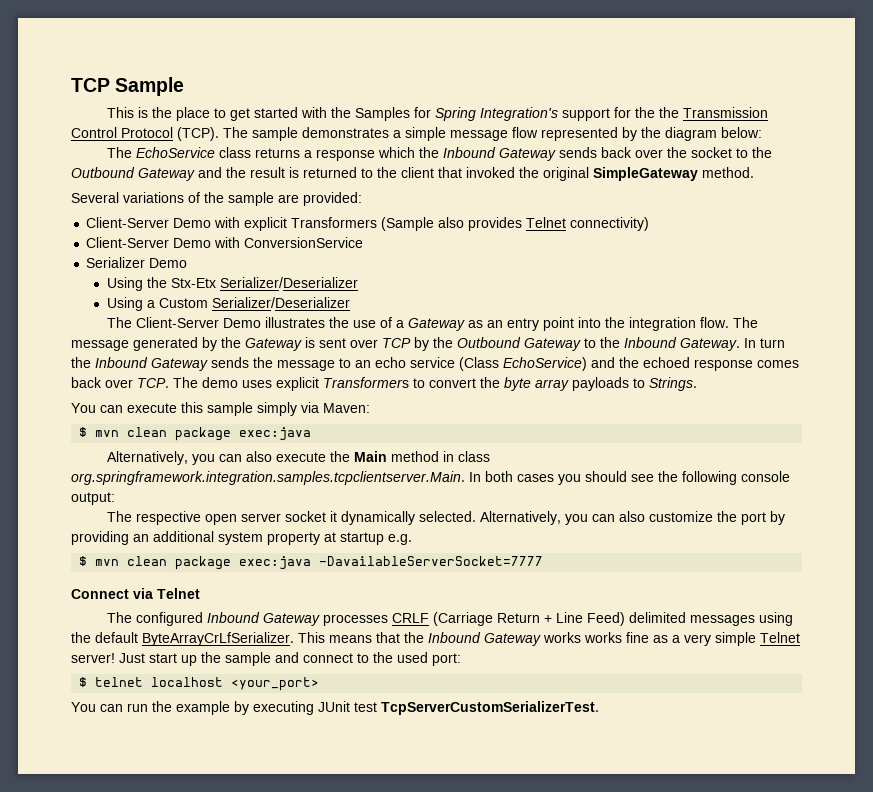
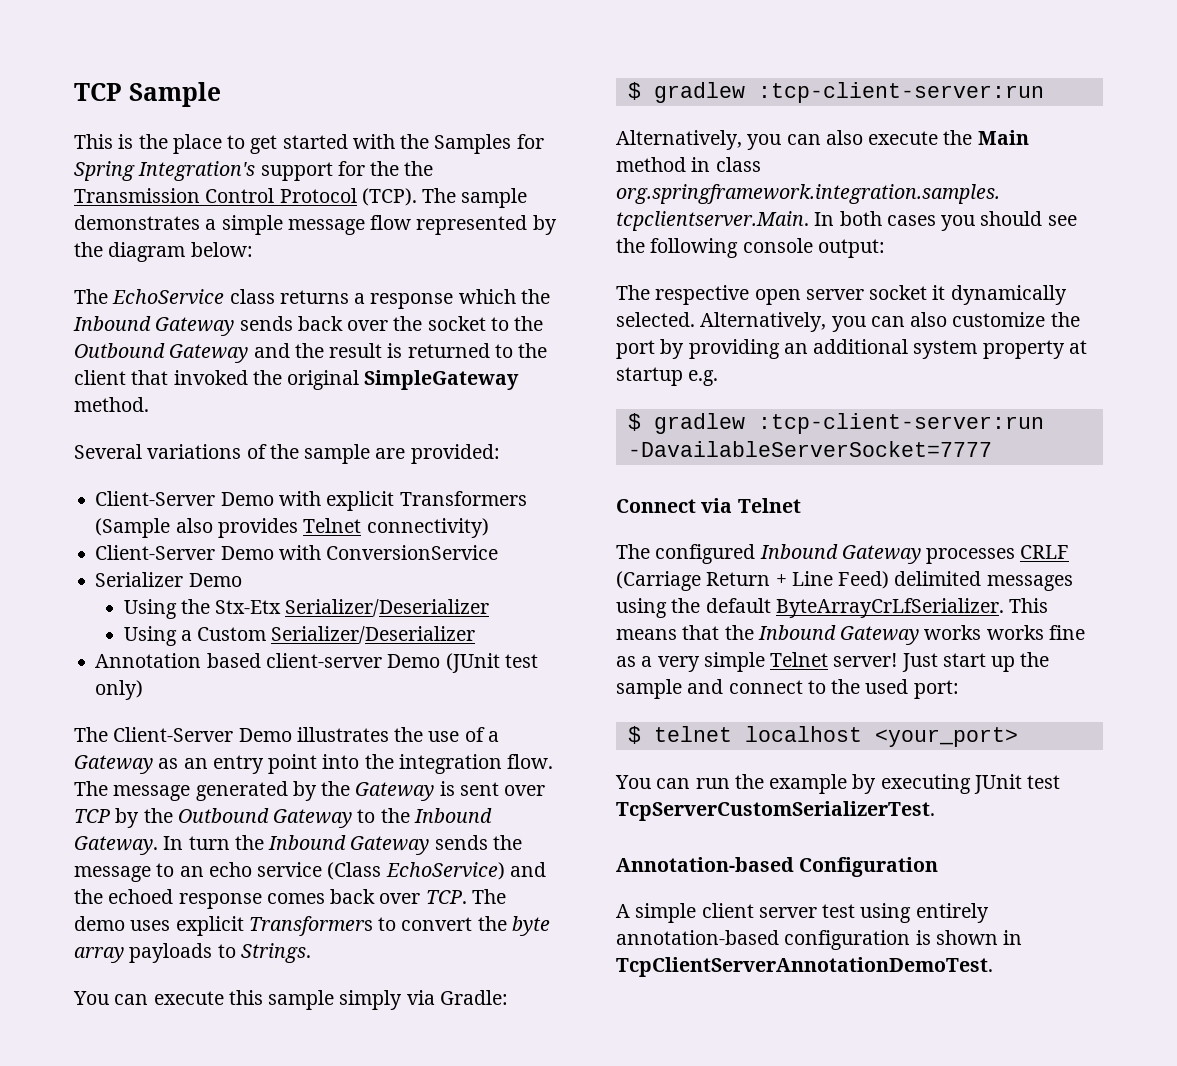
(350, 302) none -> [95,653,538,673] [95,680,144,700] // Annotation based client-server Demo (JUnit test only)
[323,403,370,413] [79,427,312,441] Maven: // $ mvn clean package exec:java -> [439,990,508,1005] [627,82,1044,103] Gradle: // $ gradlew :tcp-client-server:run
[95,556,312,570] mvn clean package exec:java -> [653,413,1044,434] gradlew :tcp-client-server:run
(599, 708) none -> [616,857,939,877] [616,903,989,923] [616,930,1023,950] [616,957,993,977] // Annotation-based Configuration // A simple client server test using entirely annotation-based configuration is shown in TcpClientServerAnnotationDemoTest.

